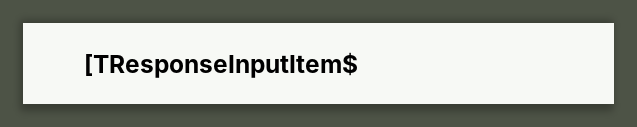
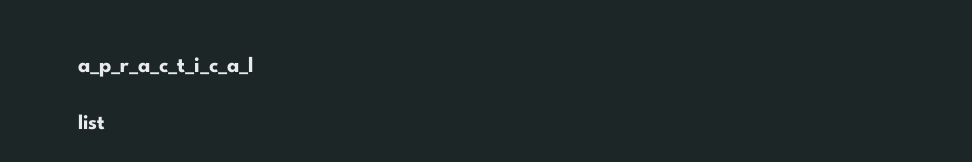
[84,52,358,78] [TResponseInputItem$ -> [78,56,253,77] [78,114,105,130] a_p_r_a_c_t_i_c_a_l // list

